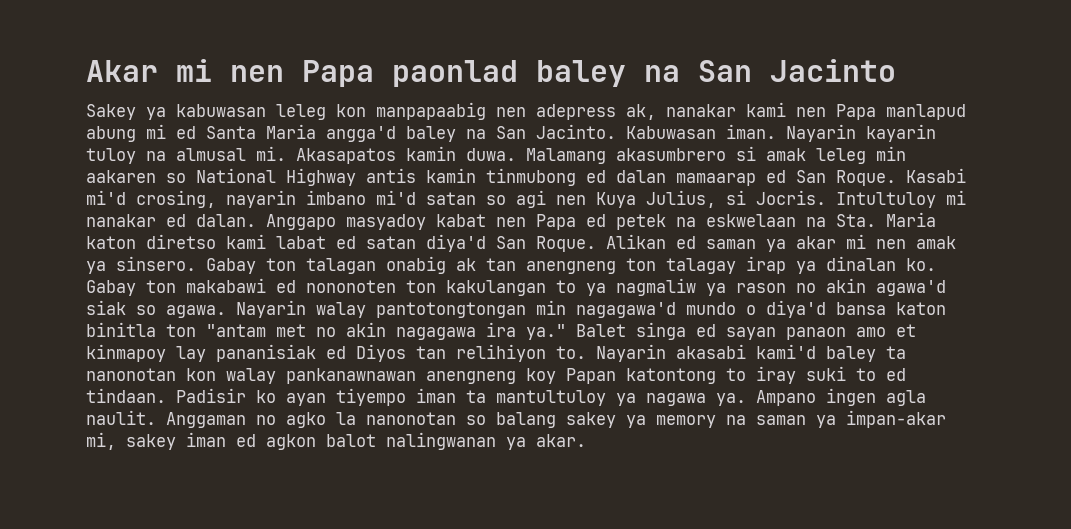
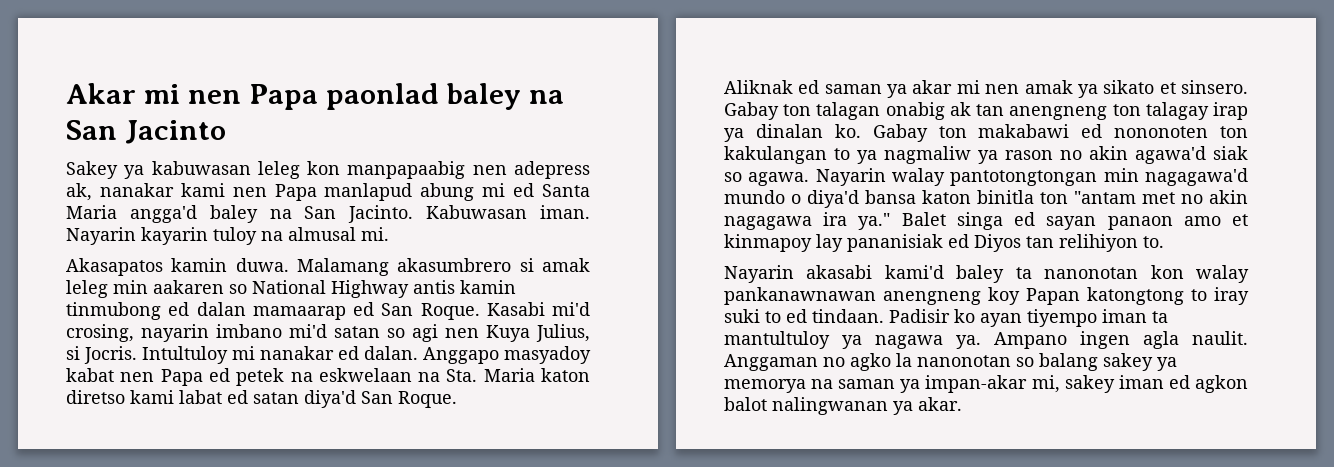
(286, 153) none -> (389, 234) //
[606,234,666,249] Alikan -> [724,80,793,94] // Aliknak
(106, 267) none -> [1103,80,1176,94] sikato et
(586, 352) none -> (1164, 242) //
[626,368,716,384] katontong -> [1087,287,1184,305] katongtong
[656,415,716,428] memory -> [724,379,806,393] memorya

